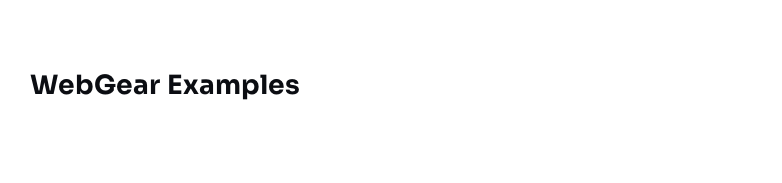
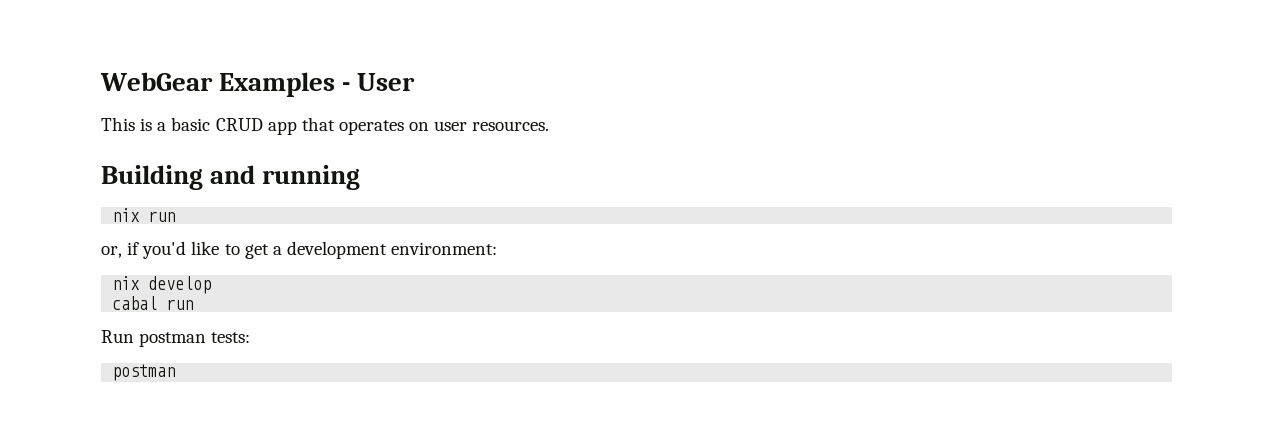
(301, 87) none -> [342,73,416,91] [101,117,550,135] [101,165,361,190] [112,208,176,222] [101,241,498,259] [112,276,212,294] [112,296,194,310] [101,330,251,347] [112,364,176,381] - User // This is a basic CRUD app that operates on user resources. // Building and running // nix run // or, if you'd like to get a development environment: // nix develop // cabal run // Run postman tests: // postman

